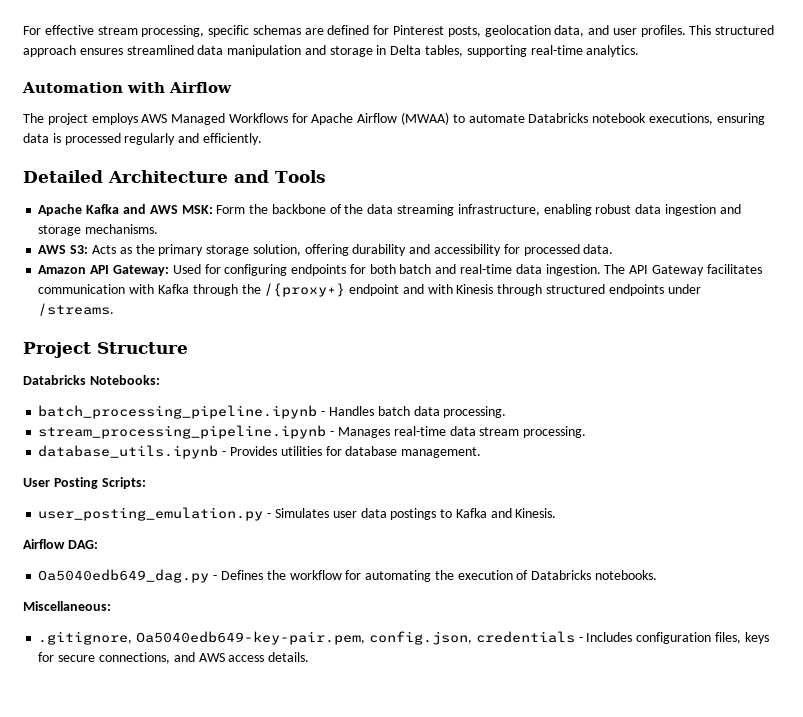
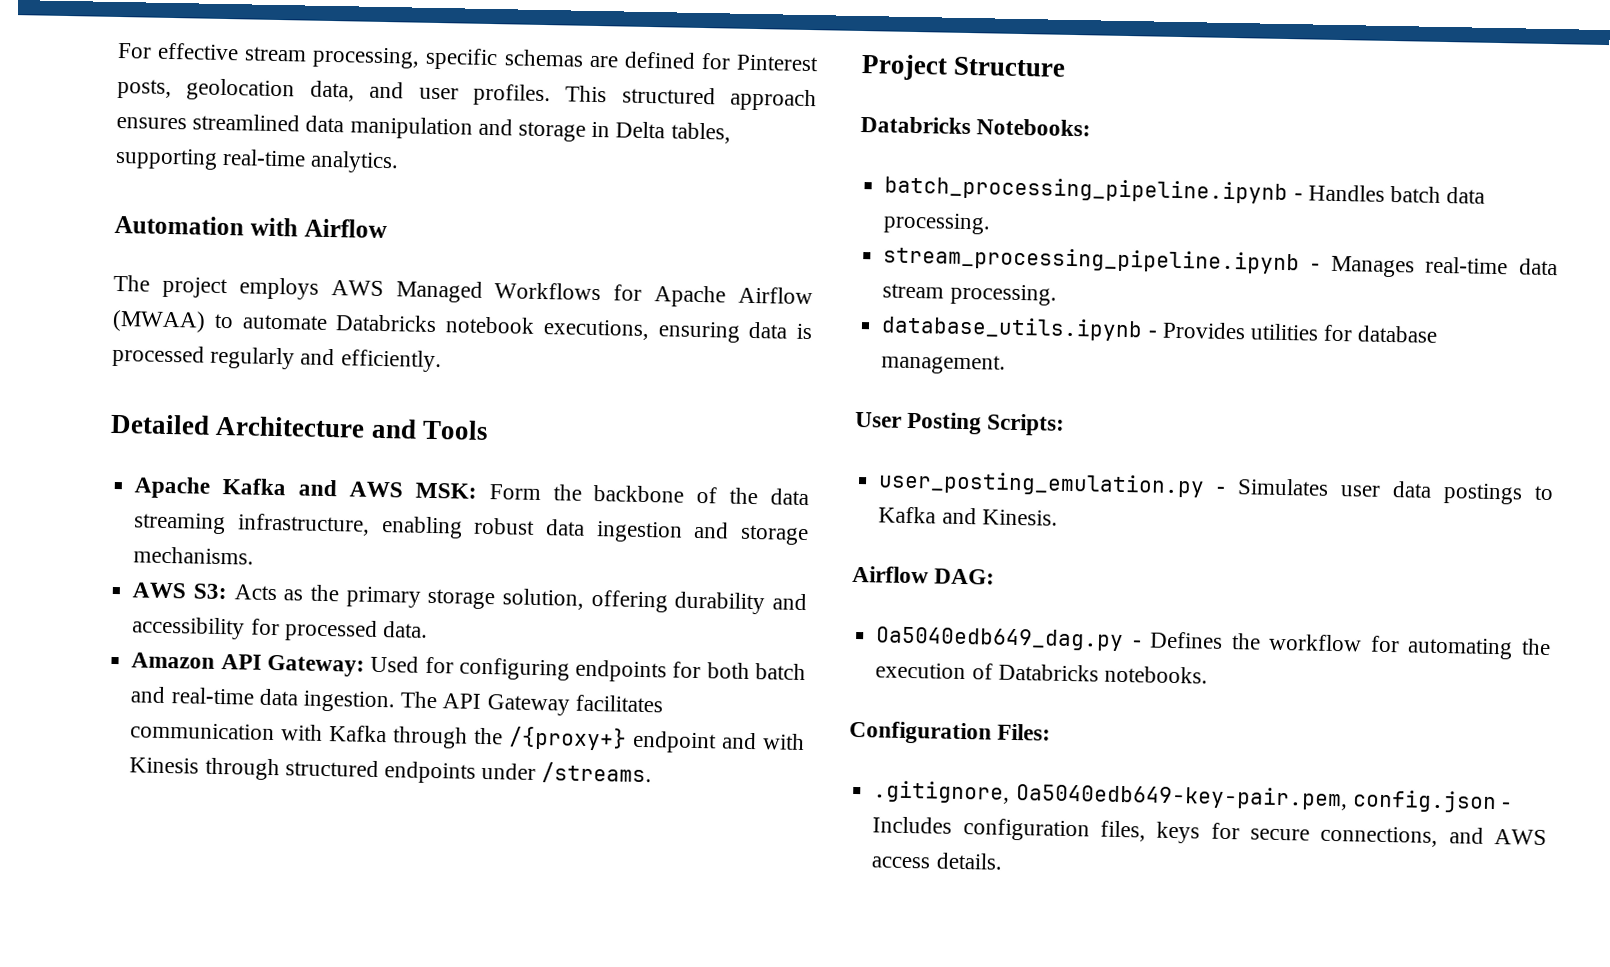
[23,601,111,611] Miscellaneous: -> [849,720,1052,745] Configuration Files:
[368,631,575,645] config.json, credentials -> [1351,789,1497,814] config.json

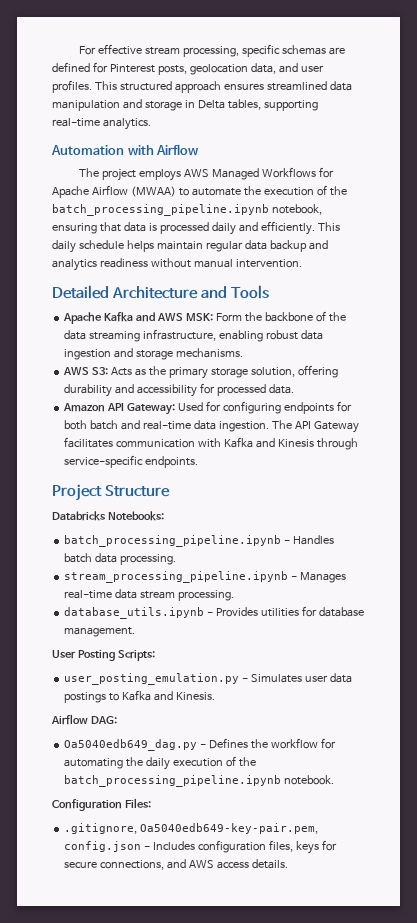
[335,314,741,343] Databricks notebook executions, ensuring -> [243,185,347,196] [52,204,322,216] [52,222,121,234] the execution of the batch_processing_pipeline.ipynb notebook, ensuring that
[210,346,296,370] regularly -> [211,222,236,235] daily
(442, 361) none -> [317,222,340,231] [52,240,328,253] [52,258,302,271] This daily schedule helps maintain regular data backup and analytics readiness without manual intervention.
[392,726,805,754] [129,757,653,785] through the /{proxy+} endpoint and with Kinesis through structured endpoints under /streams. -> [255,438,358,450] [64,455,199,468] and Kinesis through service-specific endpoints.
[875,662,1208,684] execution of Databricks notebooks. -> [146,756,256,770] [64,775,335,787] daily execution of the batch_processing_pipeline.ipynb notebook.

